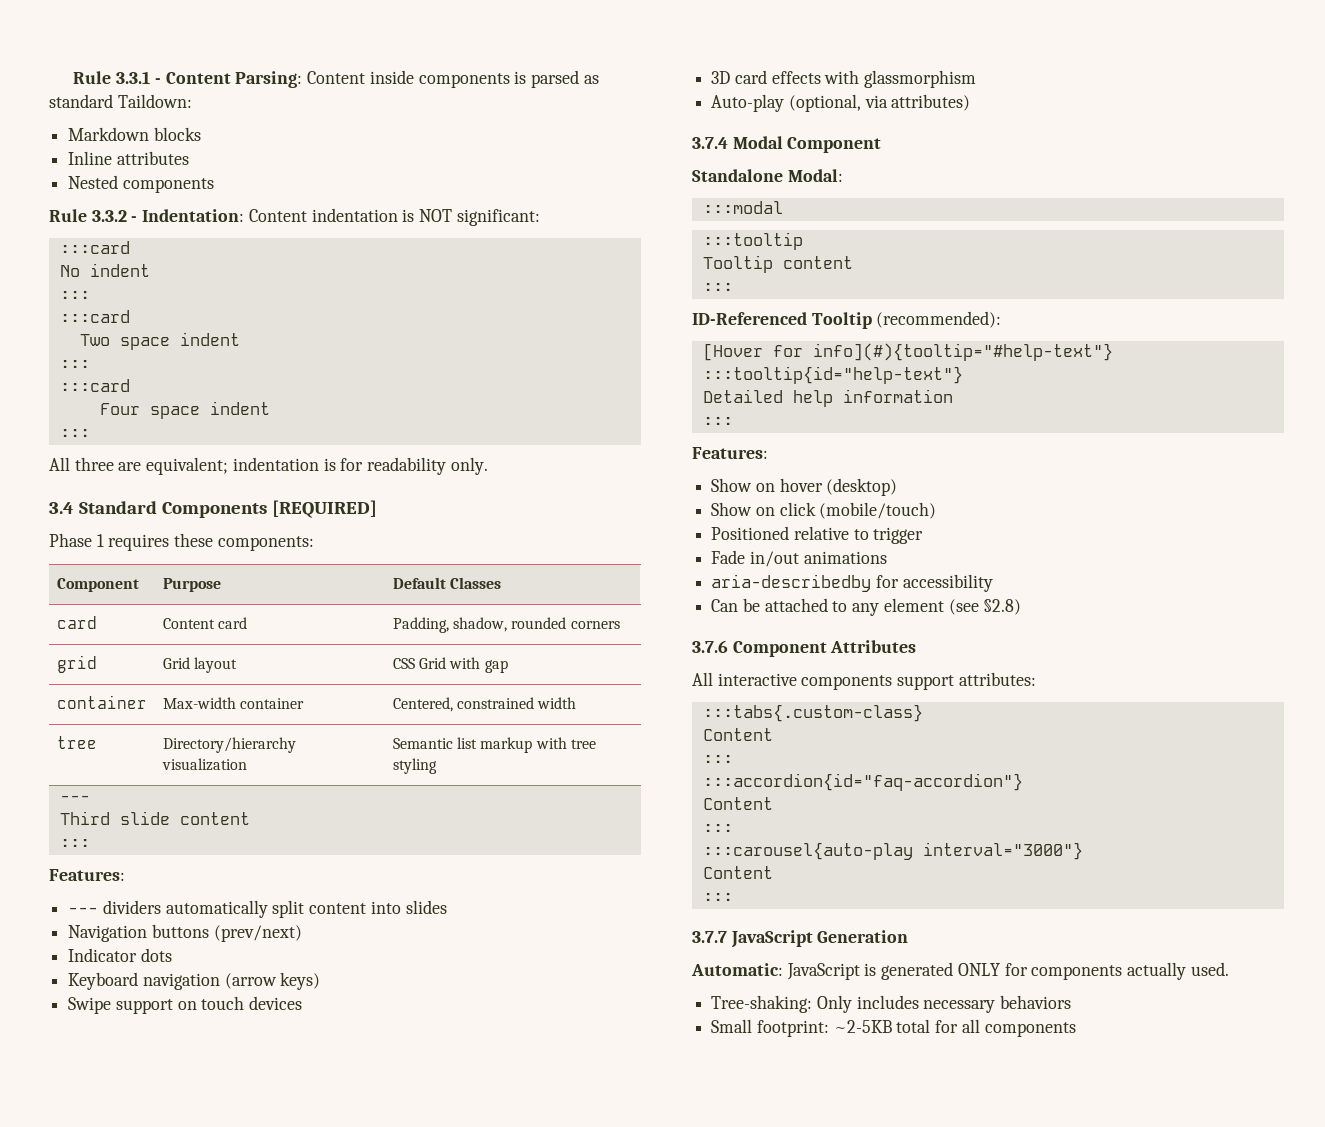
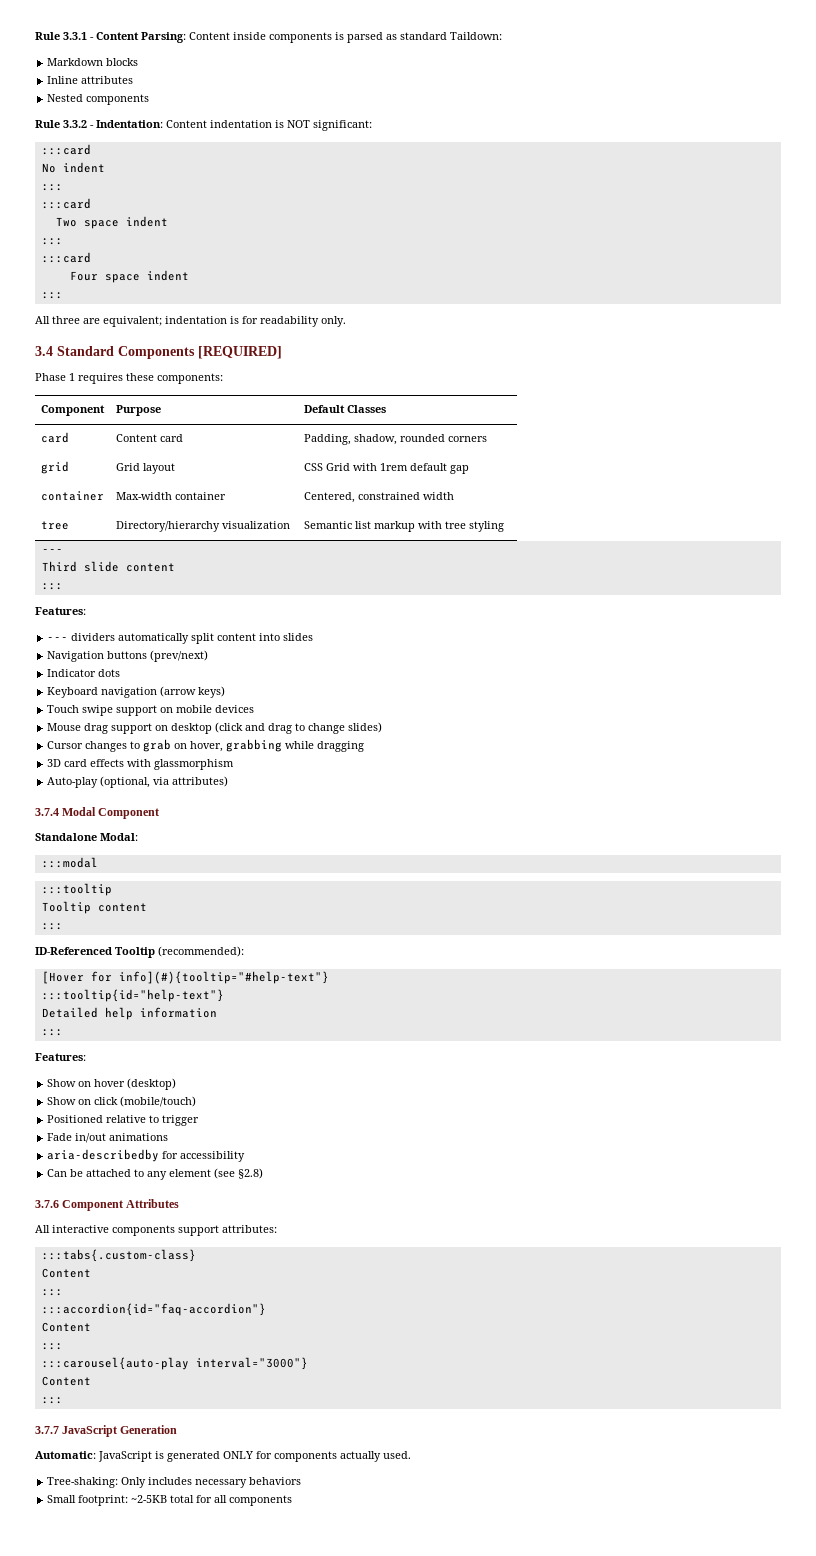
(481, 663) none -> [379,463,447,471] 1rem default
[68,996,245,1014] Swipe support on touch -> [47,705,213,716] Touch swipe support on mobile
(303, 1003) none -> [47,722,383,734] [47,739,365,752] // Mouse drag support on desktop (click and drag to change slides) // Cursor changes to grab on hover, grabbing while dragging

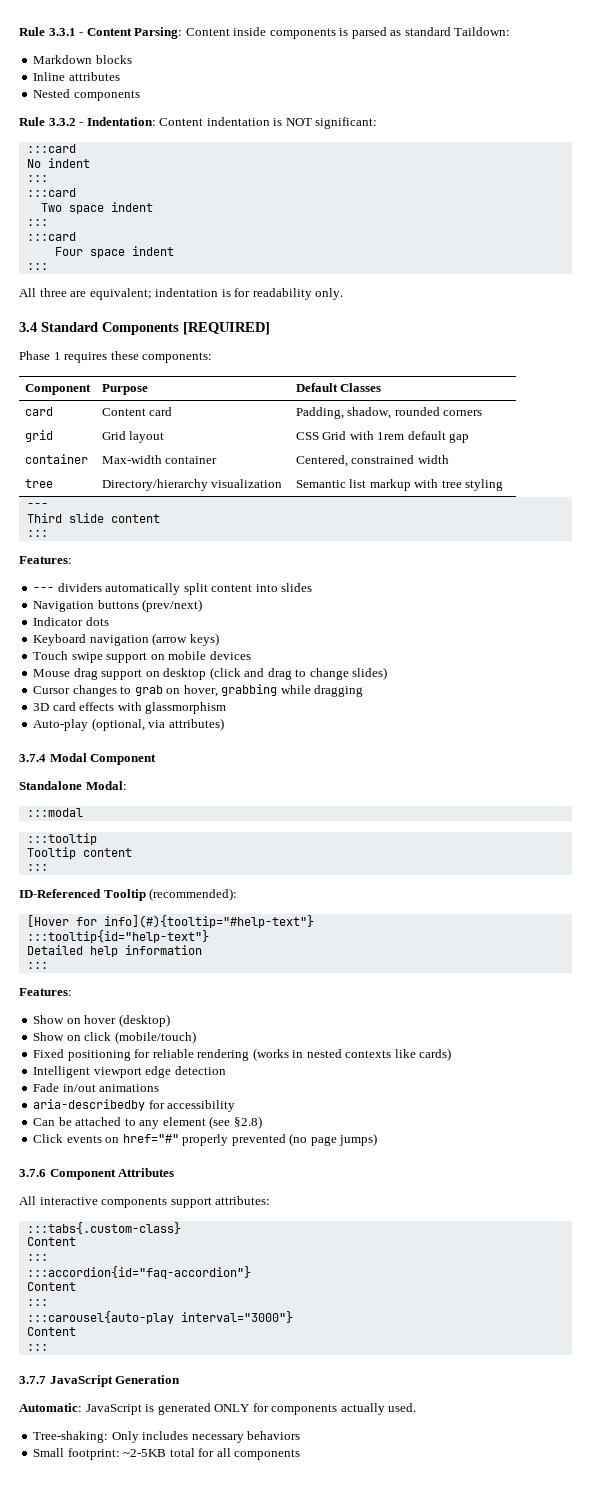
[47,1115,200,1126] Positioned relative to trigger -> [33,1048,452,1061] [33,1066,226,1078] Fixed positioning for reliable rendering (works in nested contexts like cards) // Intelligent viewport edge detection
(264, 1173) none -> [33,1133,378,1146] // Click events on href="#" properly prevented (no page jumps)

